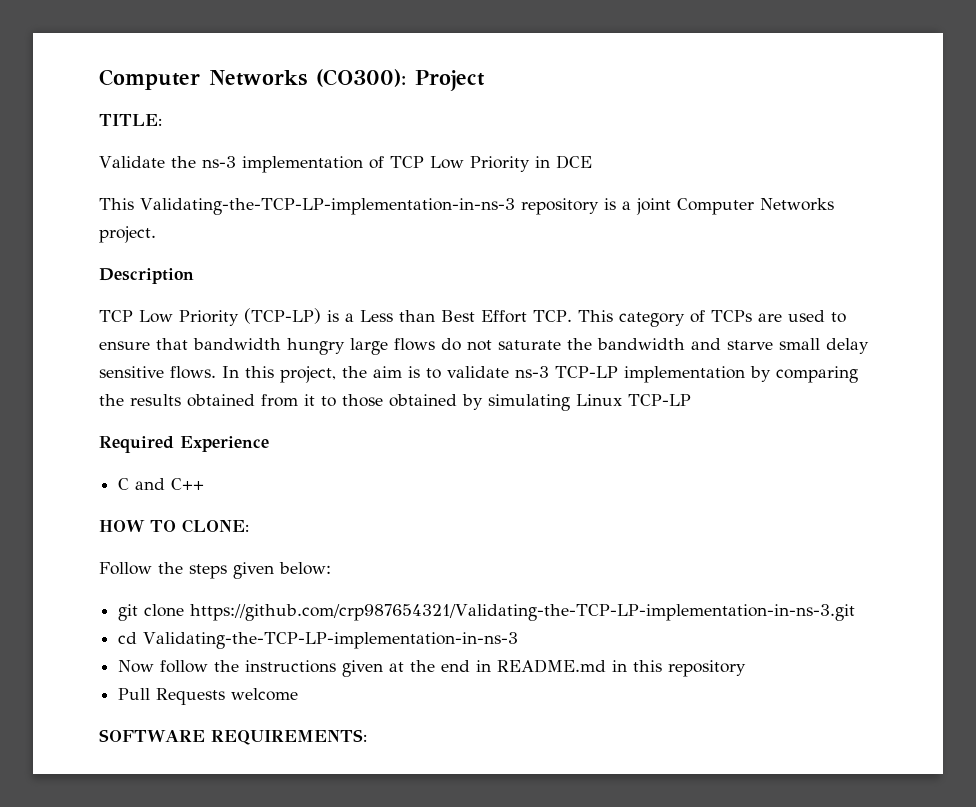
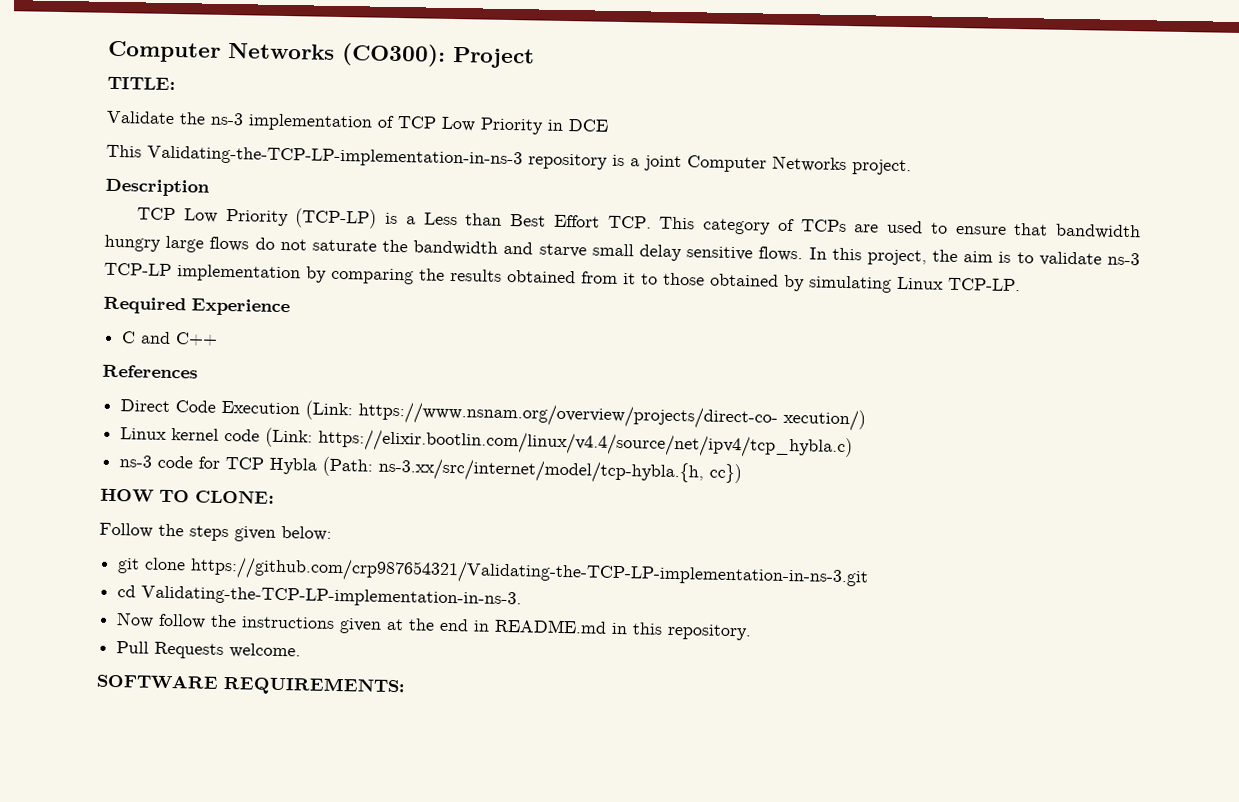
[628,394,691,406] TCP-LP -> [948,277,1021,292] TCP-LP.
(205, 484) none -> [102,364,198,379] [120,399,867,432] [120,427,854,460] [119,455,743,485] // References // Direct Code Execution (Link: https://www.nsnam.org/overview/projects/direct-co- xecution/) // Linux kernel code (Link: https://elixir.bootlin.com/linux/v4.4/source/net/ipv4/tcp_hybla.c) // ns-3 code for TCP Hybla (Path: ns-3.xx/src/internet/model/tcp-hybla.{h, cc})
[143,632,519,649] Validating-the-TCP-LP-implementation-in-ns-3 -> [141,585,523,609] Validating-the-TCP-LP-implementation-in-ns-3.
[668,660,747,677] repository -> [667,623,753,641] repository.
[231,688,299,701] welcome -> [229,643,302,659] welcome.

